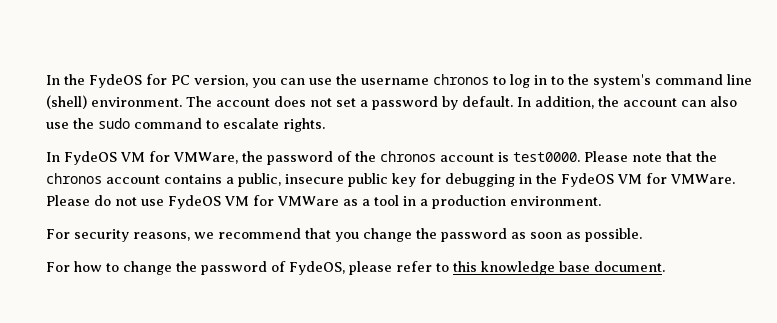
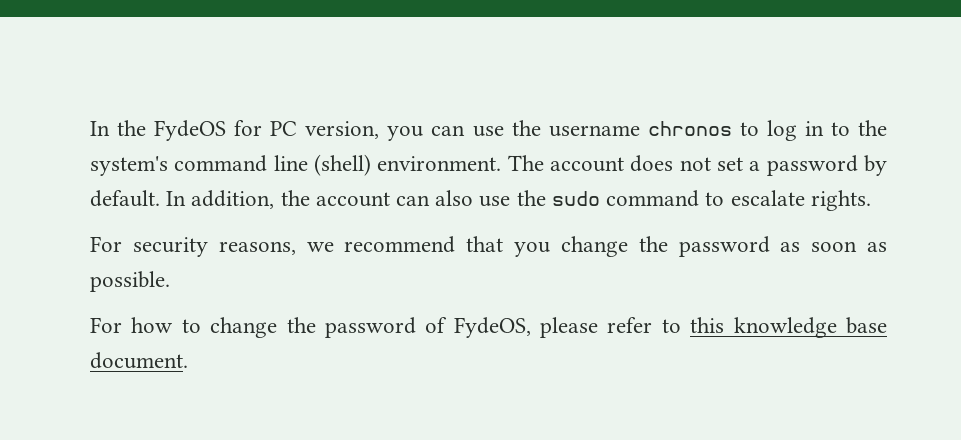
[46,151,717,165] [46,173,735,187] [46,195,601,209] // In FydeOS VM for VMWare, the password of the chronos account is test0000. Please note that the chronos account contains a public, insecure public key for debugging in the FydeOS VM for VMWare. Please do not use FydeOS VM for VMWare as a tool in a production environment. -> (871, 200) none

